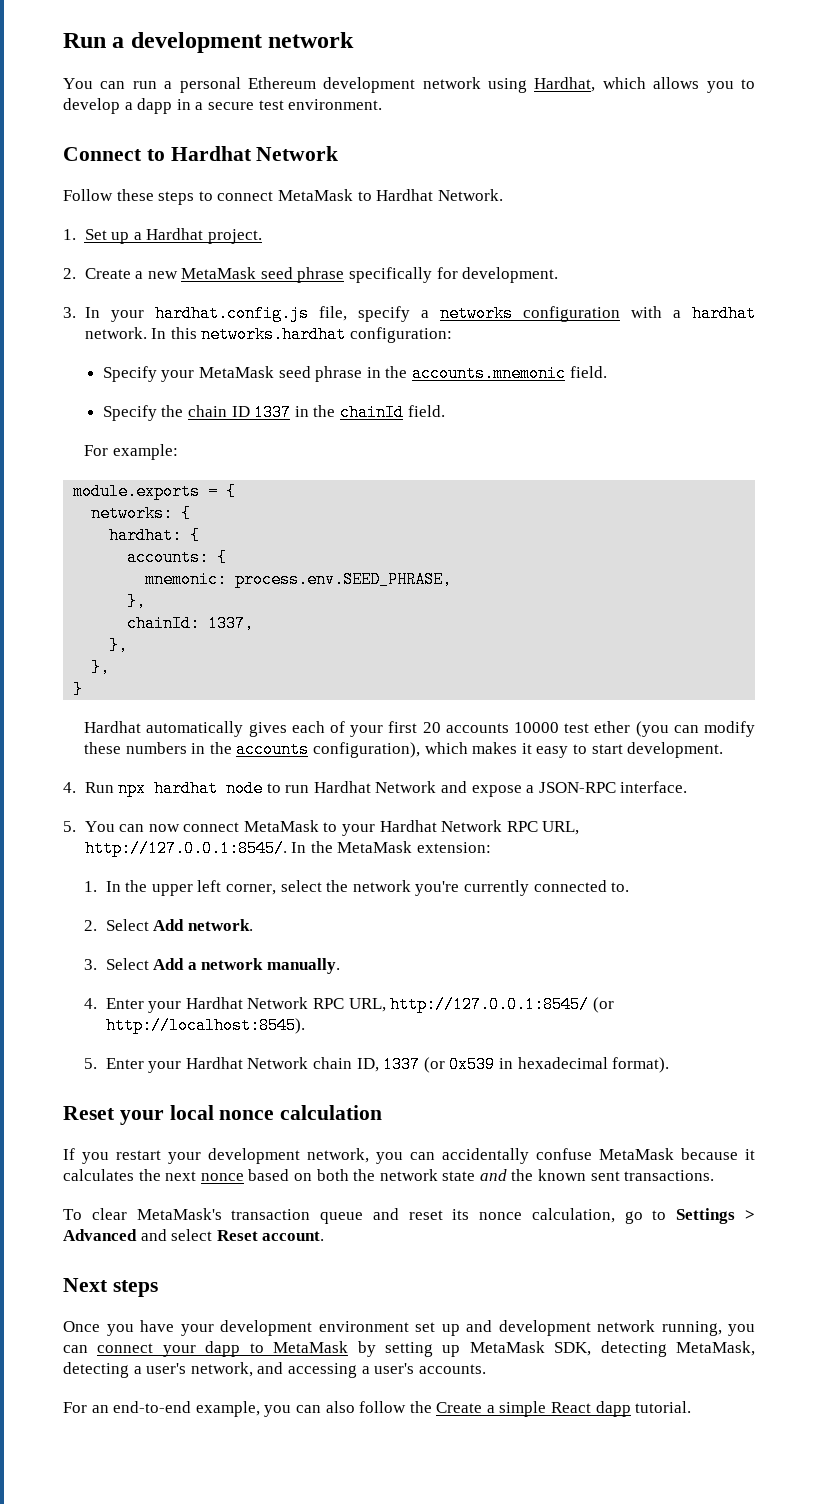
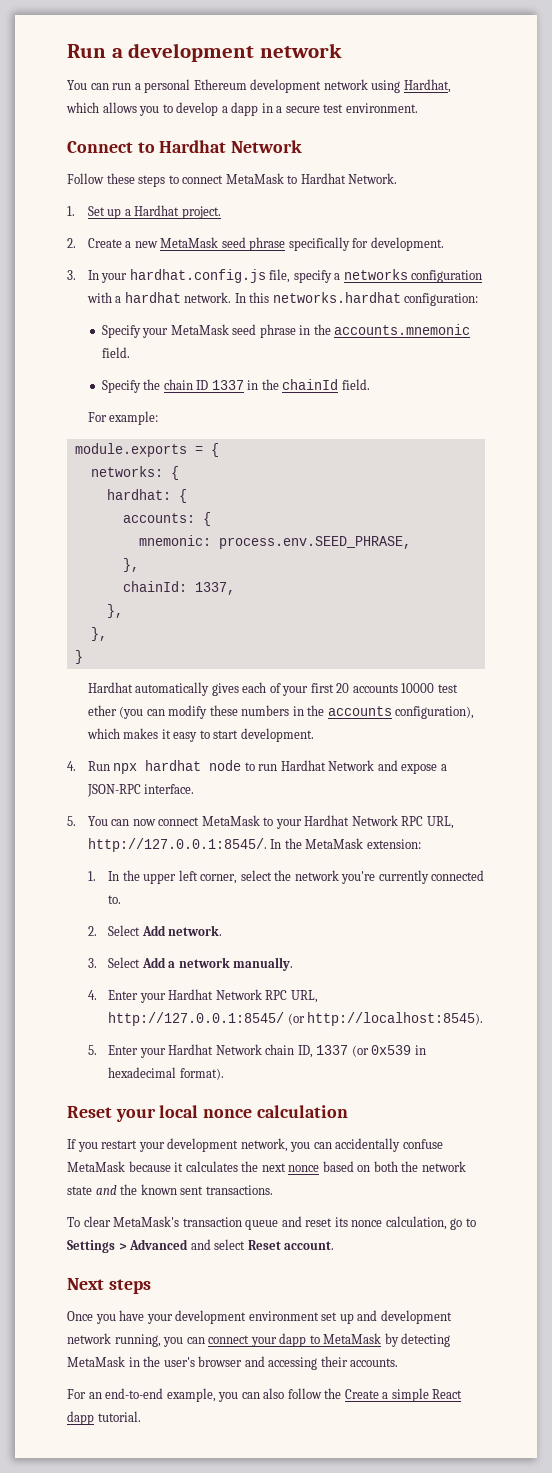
[384,1341,755,1357] [63,1362,415,1378] setting up MetaMask SDK, detecting MetaMask, detecting a user's network, and accessing a user's -> [401,1333,451,1347] [67,1356,348,1370] detecting MetaMask in the user's browser and accessing their

